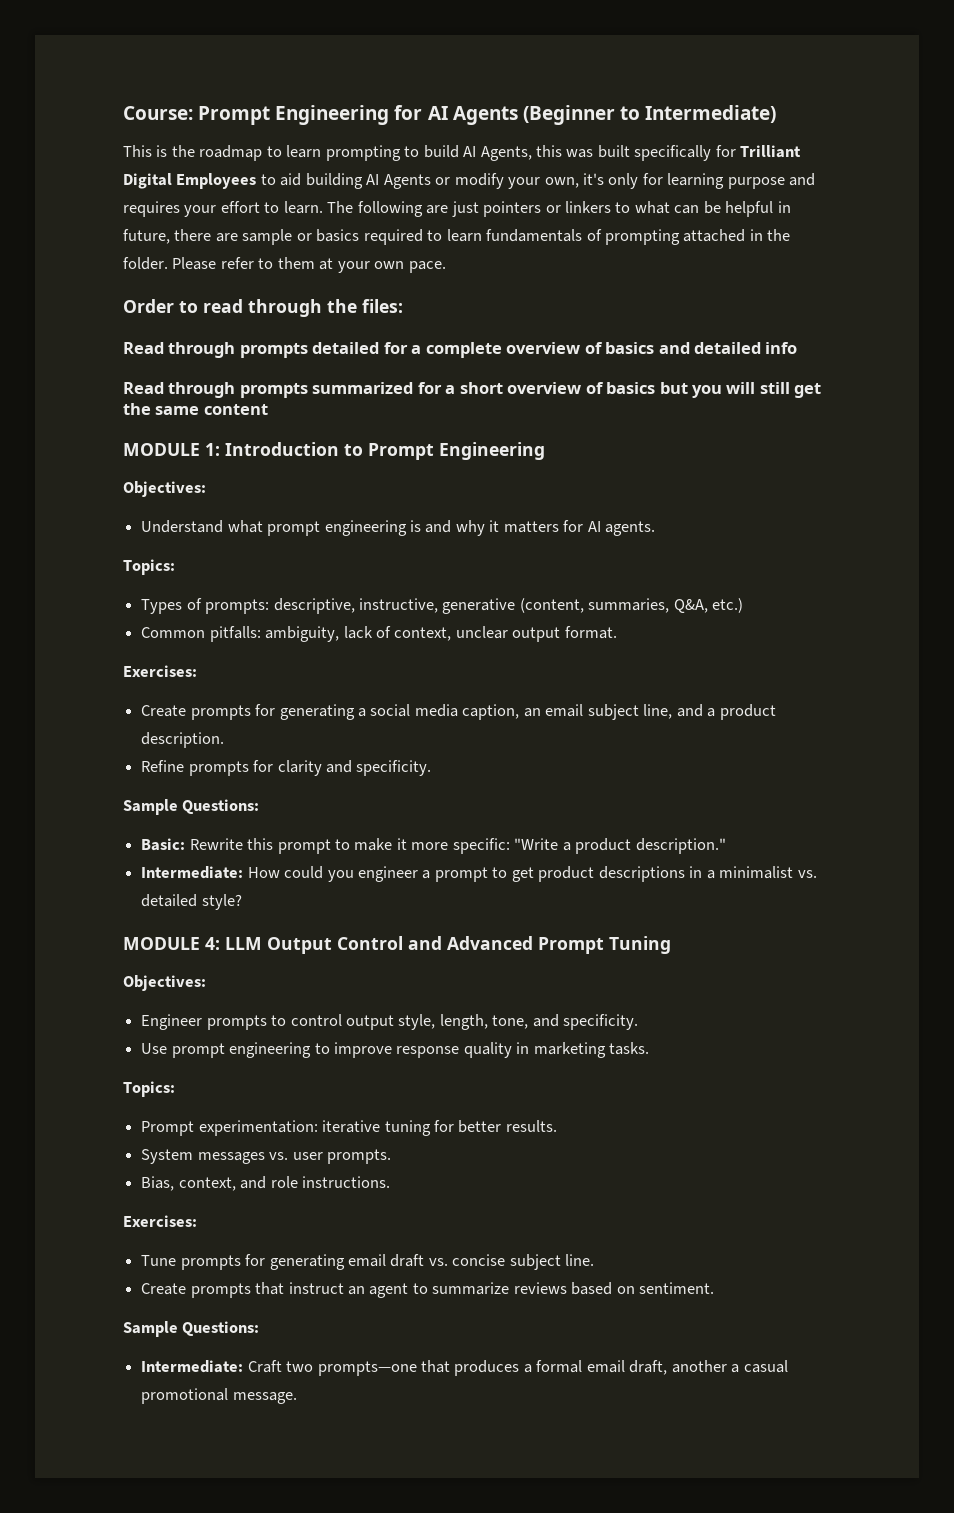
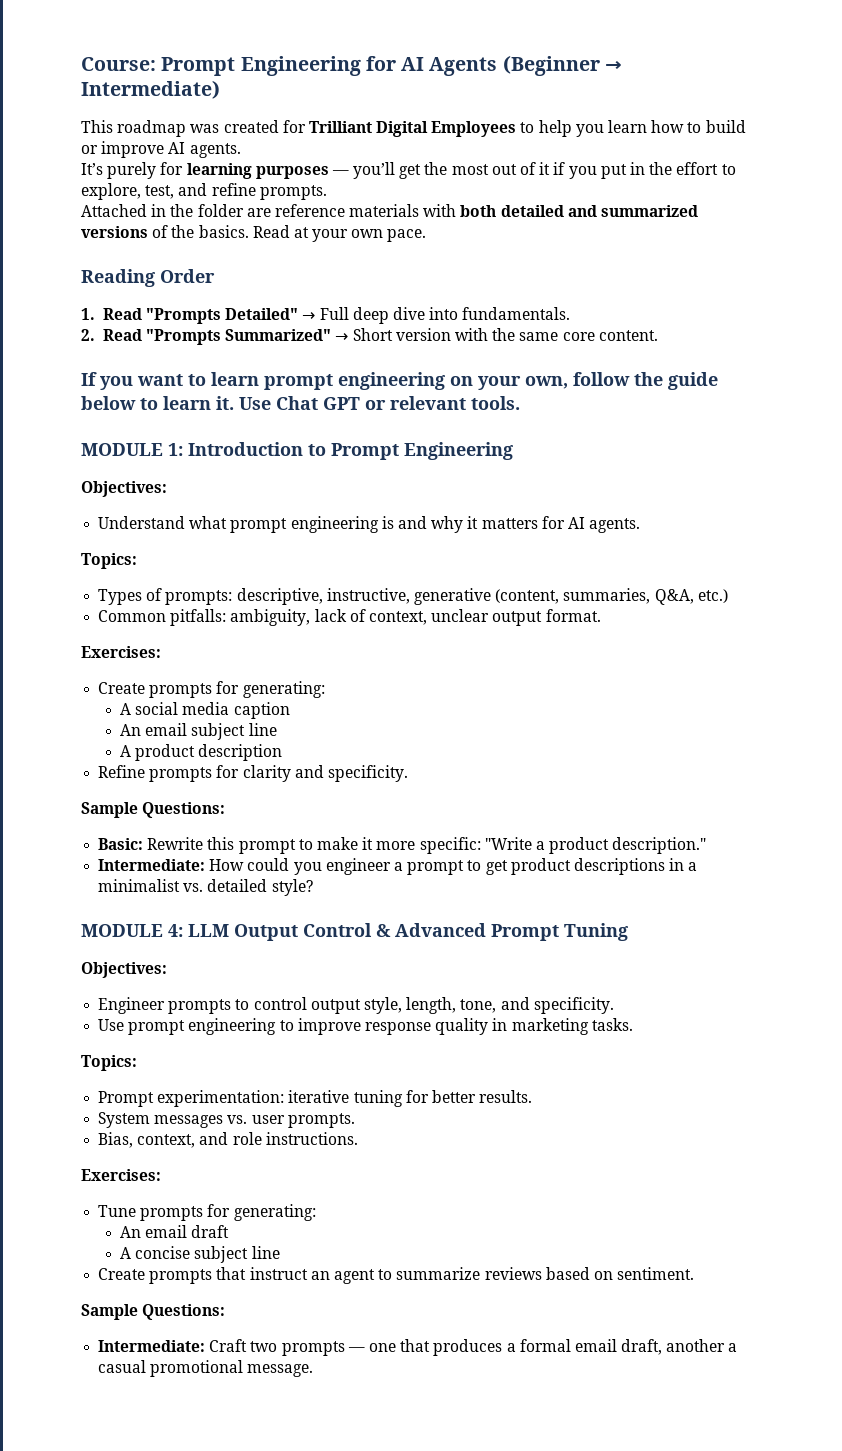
[619,106,640,120] to -> [604,61,622,71] →
[156,145,712,161] is the roadmap to learn prompting to build AI Agents, this was built specifically -> [117,120,279,137] roadmap was created
[280,173,816,189] [123,201,791,217] [123,229,791,245] [123,257,315,270] aid building AI Agents or modify your own, it's only for learning purpose and requires your effort to learn. The following are just pointers or linkers to what can be helpful in future, there are sample or basics required to learn fundamentals of prompting attached in the folder. Please refer to them -> [538,120,746,137] [81,141,241,158] [81,162,736,179] [81,183,327,200] [81,204,699,217] [81,225,290,238] help you learn how to build or improve AI agents. // It’s purely for learning purposes — you’ll get the most out of it if you put in the effort to explore, test, and refine prompts. // Attached in the folder are reference materials with both detailed and summarized versions of the basics. Read
(446, 267) none -> [81,269,155,287] Reading
[179,299,403,317] [123,342,798,358] [123,382,822,398] [123,403,268,415] to read through the files: // Read through prompts detailed for a complete overview of basics and detailed info // Read through prompts summarized for a short overview of basics but you will still get the same content -> [81,307,571,324] [81,328,658,345] [81,372,718,390] [81,396,520,410] // 1. Read "Prompts Detailed" → Full deep dive into fundamentals. // 2. Read "Prompts Summarized" → Short version with the same core content. // If you want to learn prompt engineering on your own, follow the guide below to learn it. Use Chat GPT or relevant tools.
[279,704,776,720] [141,732,225,748] generating a social media caption, an email subject line, and a product description. -> [242,681,325,698] [119,702,290,719] [119,723,277,740] [119,744,283,761] generating: // A social media caption // An email subject line // A product description
[408,936,442,950] and -> [376,924,391,937] &
[269,1254,345,1270] generating -> [233,1204,316,1221] [119,1226,141,1238] generating: // An
[428,1258,448,1266] vs. -> [119,1247,131,1259] // A
[565,1254,595,1266] line. -> [251,1246,280,1259] line
[317,1361,417,1376] prompts—one -> [281,1341,396,1356] prompts — one

